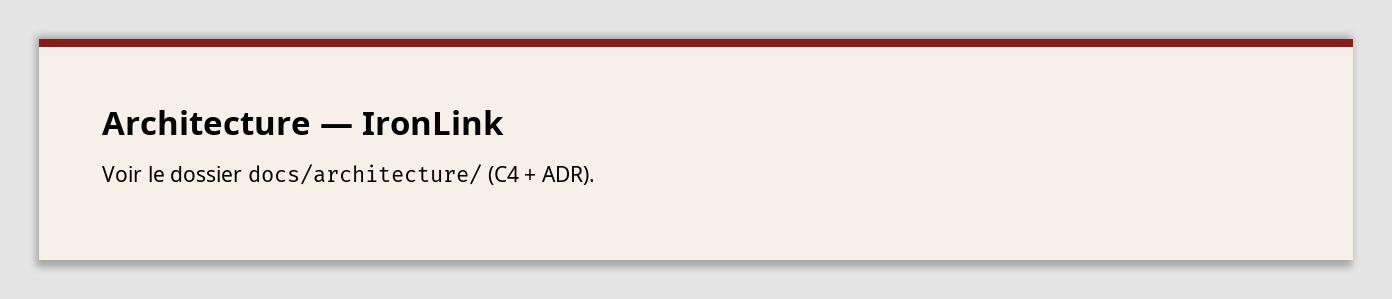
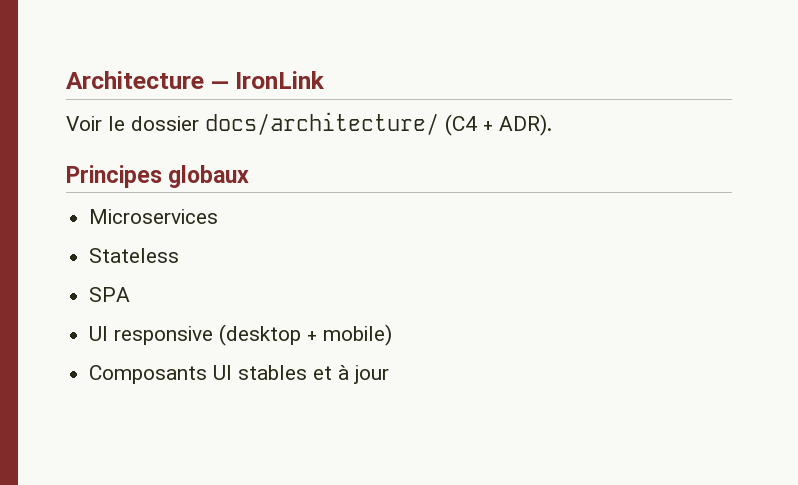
(596, 175) none -> [66,165,250,188] [89,209,219,224] [89,248,180,263] [89,287,131,302] [89,324,393,346] [89,365,390,384] // Principes globaux // Microservices // Stateless // SPA // UI responsive (desktop + mobile) // Composants UI stables et à jour

